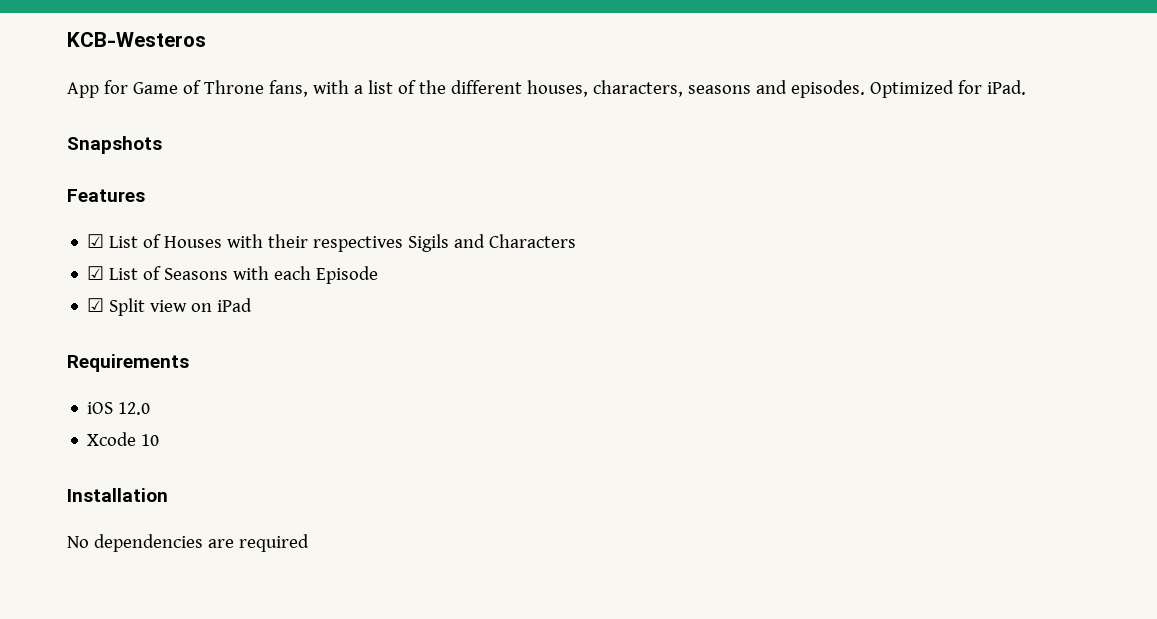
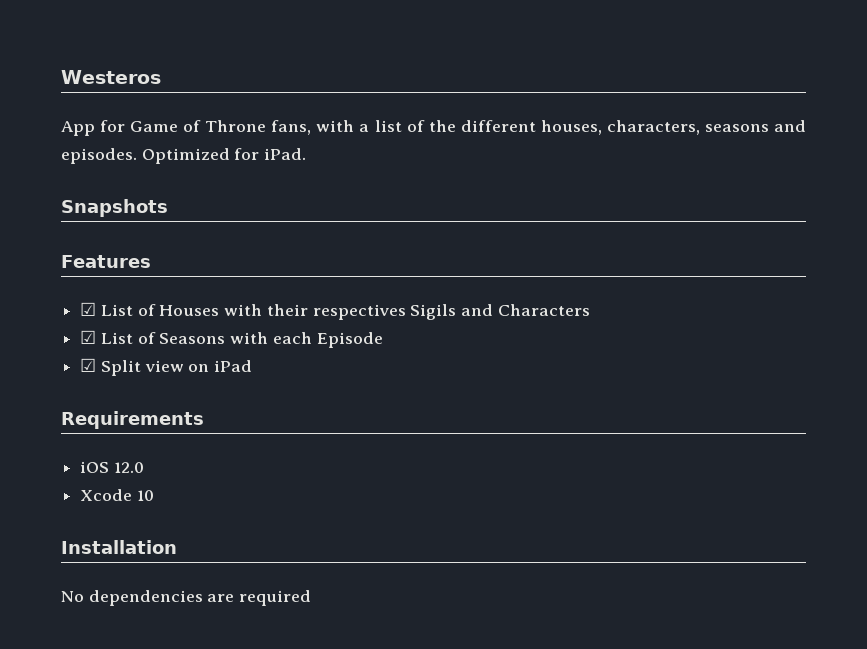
[67,32,206,47] KCB-Westeros -> [61,70,161,84] Westeros

